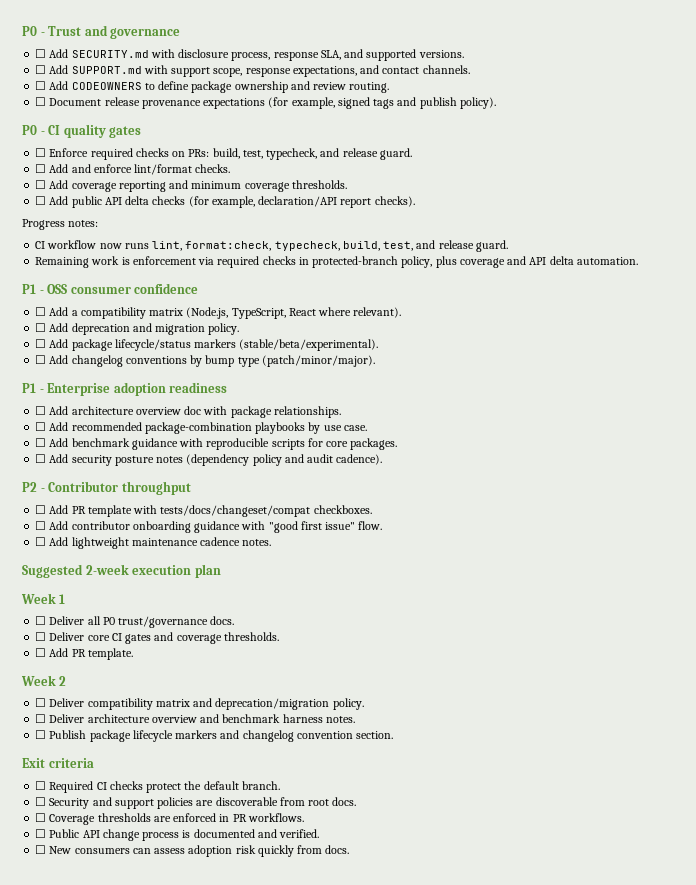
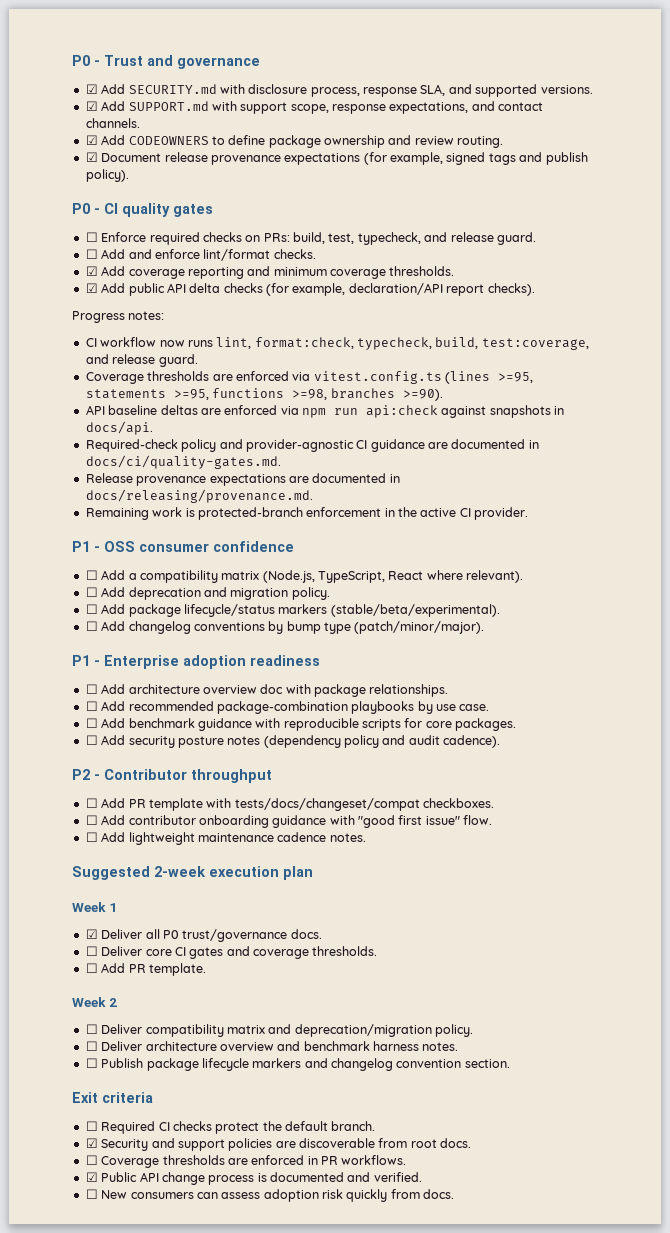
[35,49,47,58] ☐ -> [85,84,98,94] ☑
[35,65,47,74] ☐ -> [85,101,98,111] ☑
[35,81,47,90] ☐ -> [85,135,98,145] ☑
[35,97,47,106] ☐ -> [85,152,98,162] ☑
[35,180,47,189] ☐ -> [85,266,98,276] ☑
[35,196,47,205] ☐ -> [85,283,98,293] ☑
[383,240,508,252] [35,256,638,268] test, and release guard. // Remaining work is enforcement via required checks in protected-branch policy, plus coverage and API delta automation. -> [481,338,589,350] [85,354,198,367] [85,371,533,384] [85,388,443,401] [85,405,565,418] [85,421,153,435] [85,439,539,452] [85,455,281,469] [85,473,400,486] [85,489,313,503] [85,507,529,520] test:coverage, and release guard. // Coverage thresholds are enforced via vitest.config.ts (lines >=95, statements >=95, functions >=98, branches >=90). // API baseline deltas are enforced via npm run api:check against snapshots in docs/api. // Required-check policy and provider-agnostic CI guidance are documented in docs/ci/quality-gates.md. // Release provenance expectations are documented in docs/releasing/provenance.md. // Remaining work is protected-branch enforcement in the active CI provider.
[35,616,47,625] ☐ -> [85,929,98,939] ☑
[35,797,47,806] ☐ -> [85,1138,98,1148] ☑
[35,829,47,838] ☐ -> [85,1172,98,1182] ☑

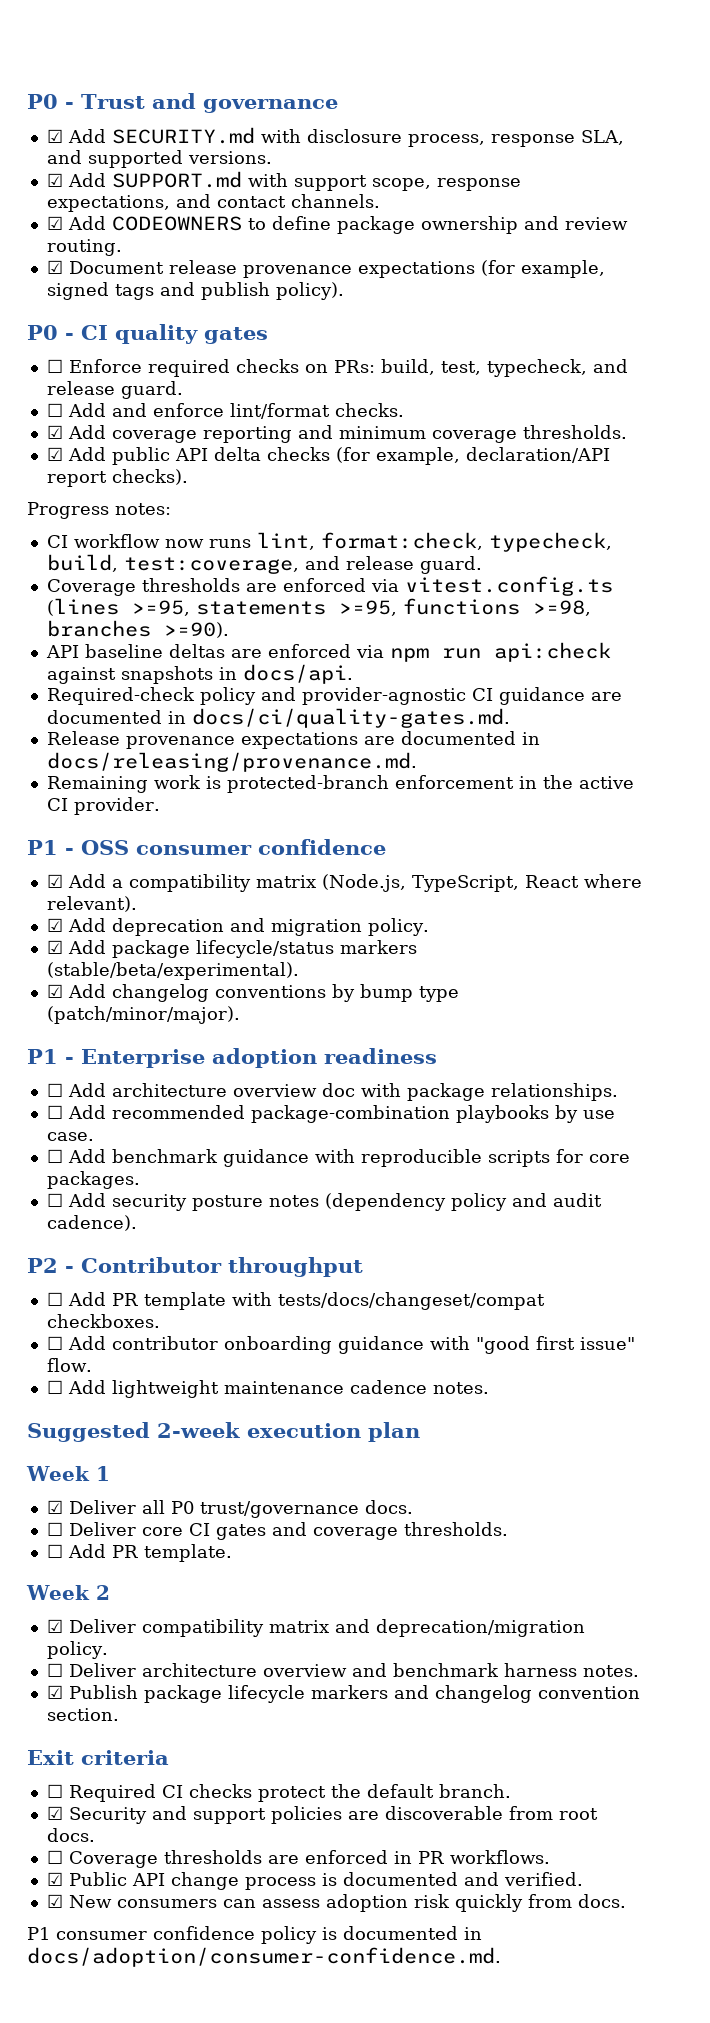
[85,570,98,580] ☐ -> [46,874,63,888] ☑
[85,587,98,597] ☐ -> [46,918,63,932] ☑
[85,604,98,614] ☐ -> [46,940,63,954] ☑
[85,621,98,631] ☐ -> [46,984,63,998] ☑
[85,1024,98,1034] ☐ -> [46,1619,63,1633] ☑
[85,1058,98,1068] ☐ -> [46,1685,63,1699] ☑
[85,1189,98,1199] ☐ -> [46,1894,63,1908] ☑
(455, 1194) none -> [27,1926,482,1944] [27,1947,501,1967] // P1 consumer confidence policy is documented in docs/adoption/consumer-confidence.md.

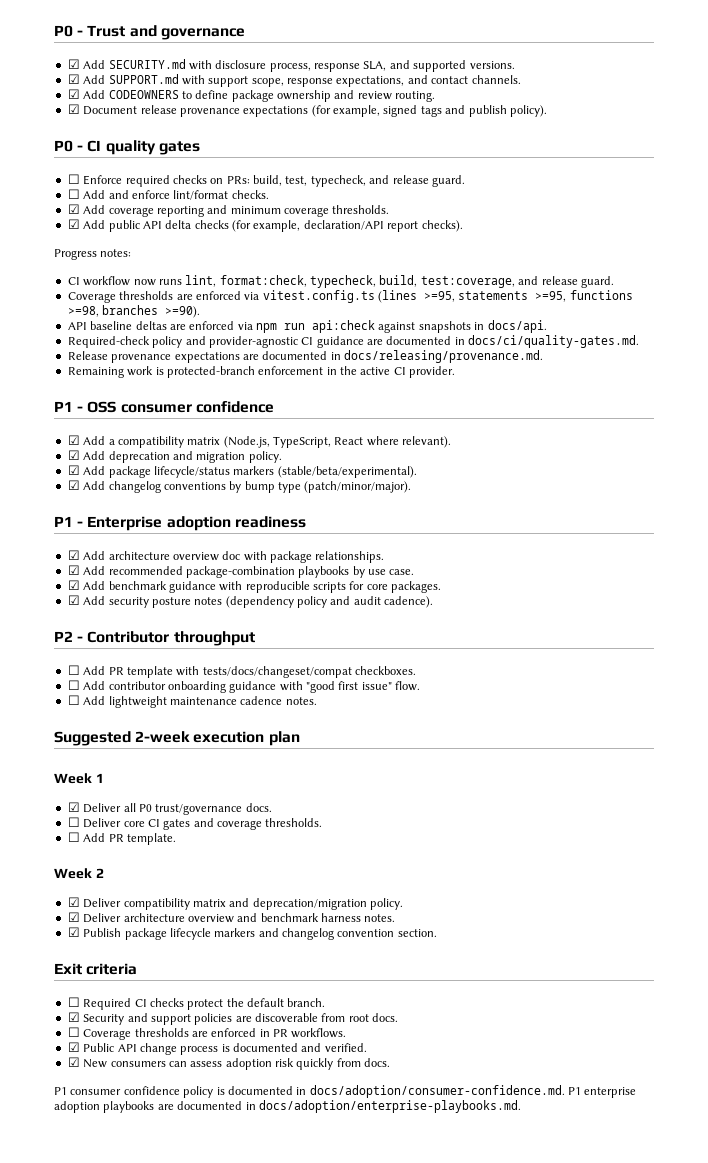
[46,1083,63,1097] ☐ -> [67,550,80,560] ☑
[46,1105,63,1119] ☐ -> [67,565,80,575] ☑
[46,1149,63,1163] ☐ -> [67,580,80,590] ☑
[46,1193,63,1207] ☐ -> [67,595,80,605] ☑
[46,1663,63,1677] ☐ -> [67,912,80,922] ☑
(501, 1957) none -> [568,1087,637,1098] [54,1100,521,1113] P1 enterprise adoption playbooks are documented in docs/adoption/enterprise-playbooks.md.

